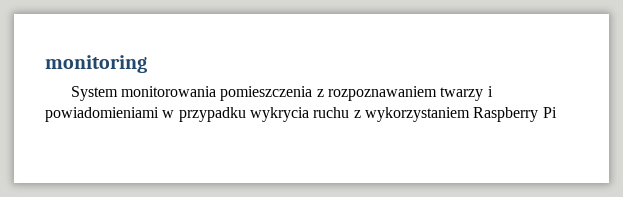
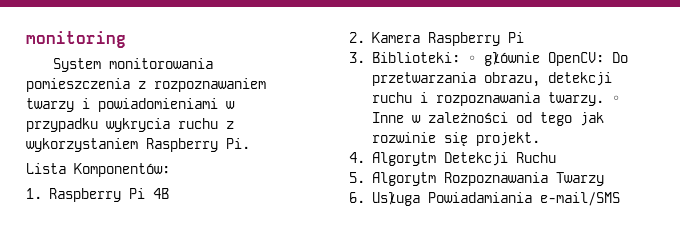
[542,107,557,118] Pi -> [226,138,250,149] [26,163,170,177] [26,188,169,202] [349,32,524,46] [349,52,628,66] [371,72,612,87] [371,92,620,106] [371,112,604,126] [371,132,540,146] [349,152,556,166] [349,172,604,186] [349,192,620,206] Pi. // Lista Komponentów: // 1. Raspberry Pi 4B // 2. Kamera Raspberry Pi // 3. Biblioteki: ◦ głównie OpenCV: Do przetwarzania obrazu, detekcji ruchu i rozpoznawania twarzy. ◦ Inne w zależności od tego jak rozwinie się projekt. // 4. Algorytm Detekcji Ruchu // 5. Algorytm Rozpoznawania Twarzy // 6. Usługa Powiadamiania e-mail/SMS

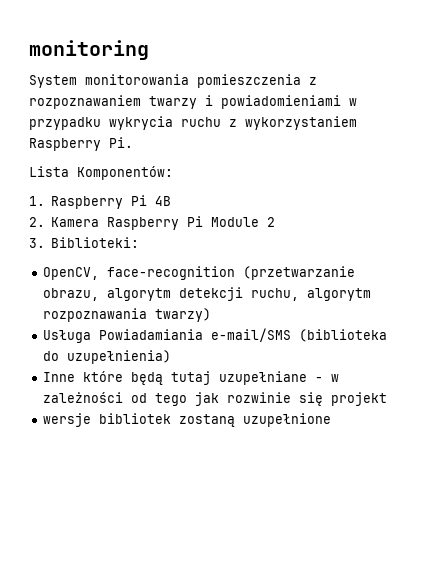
(524, 37) none -> [211,217,276,227] Module 2
[467,52,628,66] [371,72,612,87] [371,92,620,106] [371,112,404,123] ◦ głównie OpenCV: Do przetwarzania obrazu, detekcji ruchu i rozpoznawania twarzy. ◦ Inne -> [42,266,355,280] [42,287,371,301] [42,308,211,322] [42,328,387,343] [42,350,171,364] [42,371,323,385] // OpenCV, face-recognition (przetwarzanie obrazu, algorytm detekcji ruchu, algorytm rozpoznawania twarzy) // Usługa Powiadamiania e-mail/SMS (biblioteka do uzupełnienia) // Inne które będą tutaj uzupełniane -
[475,132,540,146] [349,152,556,166] [349,172,604,186] [349,192,620,206] projekt. // 4. Algorytm Detekcji Ruchu // 5. Algorytm Rozpoznawania Twarzy // 6. Usługa Powiadamiania e-mail/SMS -> [330,392,387,406] [42,413,331,427] projekt // wersje bibliotek zostaną uzupełnione

